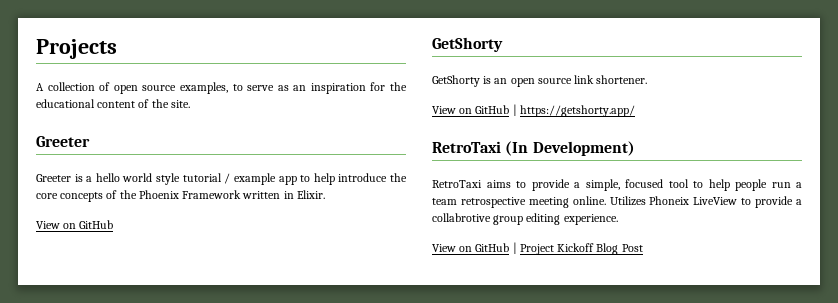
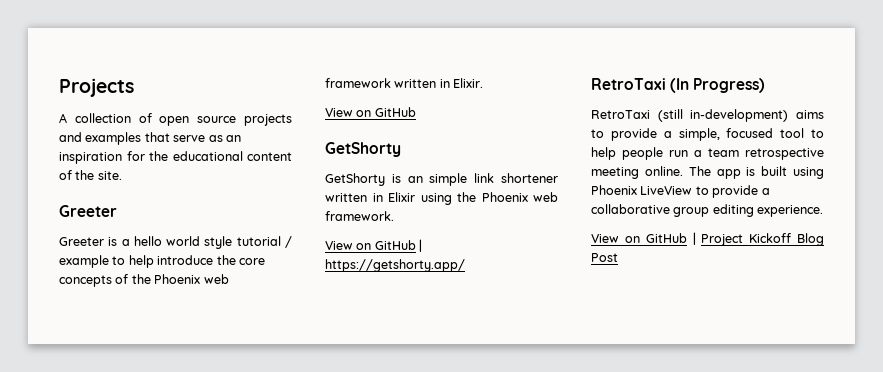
[179,82,243,94] examples, to -> [244,114,292,126] [59,132,170,145] projects and examples that
[278,176,297,185] app -> (109, 261) none
[182,190,242,199] Framework -> [203,274,229,284] [325,78,391,88] web framework
[510,75,648,87] open source link shortener. -> [429,173,558,186] [325,192,558,205] [325,211,394,221] simple link shortener written in Elixir using the Phoenix web framework.
[532,141,635,156] [432,180,482,188] Development) // RetroTaxi -> [693,78,766,93] [591,109,789,122] Progress) // RetroTaxi (still in-development)
[609,196,690,206] Utilizes Phoneix -> [688,166,824,179] [591,185,637,195] The app is built using Phoenix
[432,213,491,222] collabrotive -> [591,204,670,214] collaborative

